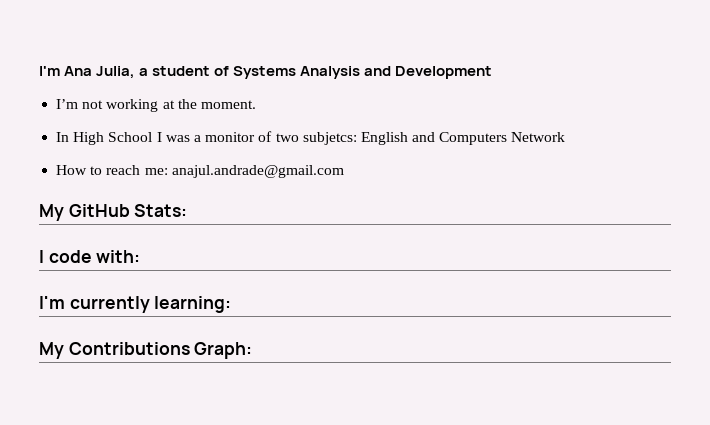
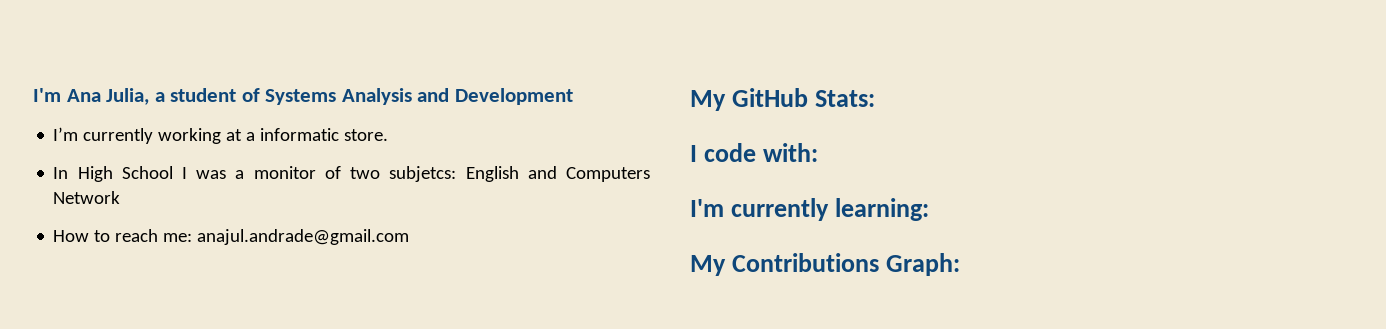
[82,100,104,109] not -> [83,128,154,144] currently
[177,99,256,109] the moment. -> [246,128,389,141] a informatic store.

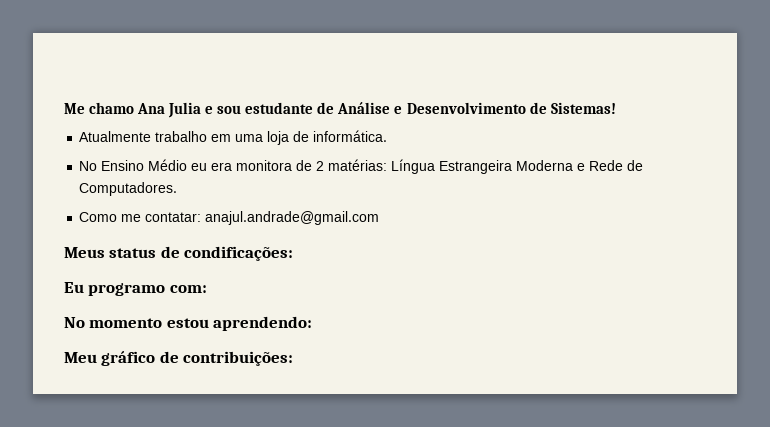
[33,88,573,105] [53,127,389,144] [53,166,650,182] [53,191,121,204] [53,229,410,245] [690,88,876,111] [690,143,819,162] [690,198,930,221] [690,253,961,276] I'm Ana Julia, a student of Systems Analysis and Development // I’m currently working at a informatic store. // In High School I was a monitor of two subjetcs: English and Computers Network // How to reach me: anajul.andrade@gmail.com // My GitHub Stats: // I code with: // I'm currently learning: // My Contributions Graph: -> [64,102,616,118] [79,130,388,145] [79,159,644,174] [79,182,178,196] [79,211,380,225] [64,246,294,261] [64,282,207,296] [64,316,313,331] [64,351,294,366] Me chamo Ana Julia e sou estudante de Análise e Desenvolvimento de Sistemas! // Atualmente trabalho em uma loja de informática. // No Ensino Médio eu era monitora de 2 matérias: Língua Estrangeira Moderna e Rede de Computadores. // Como me contatar: anajul.andrade@gmail.com // Meus status de condificações: // Eu programo com: // No momento estou aprendendo: // Meu gráfico de contribuições:

